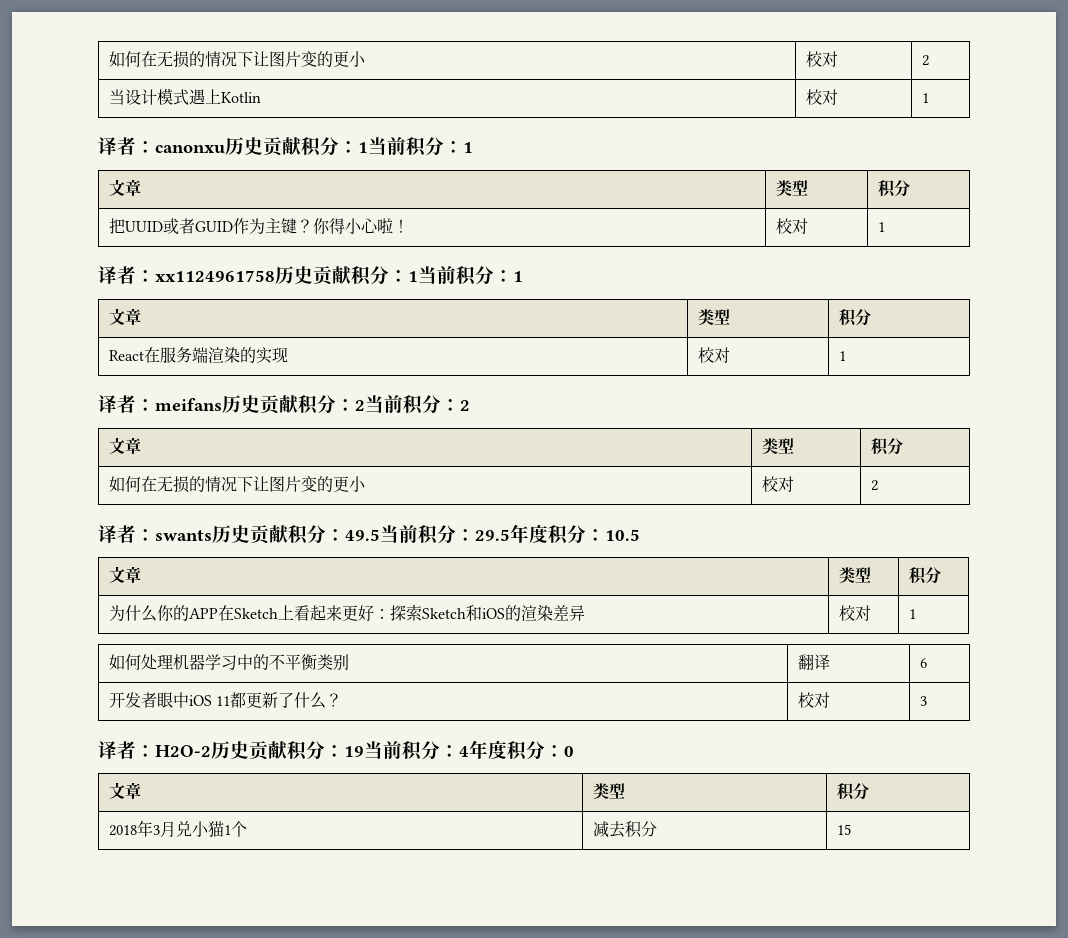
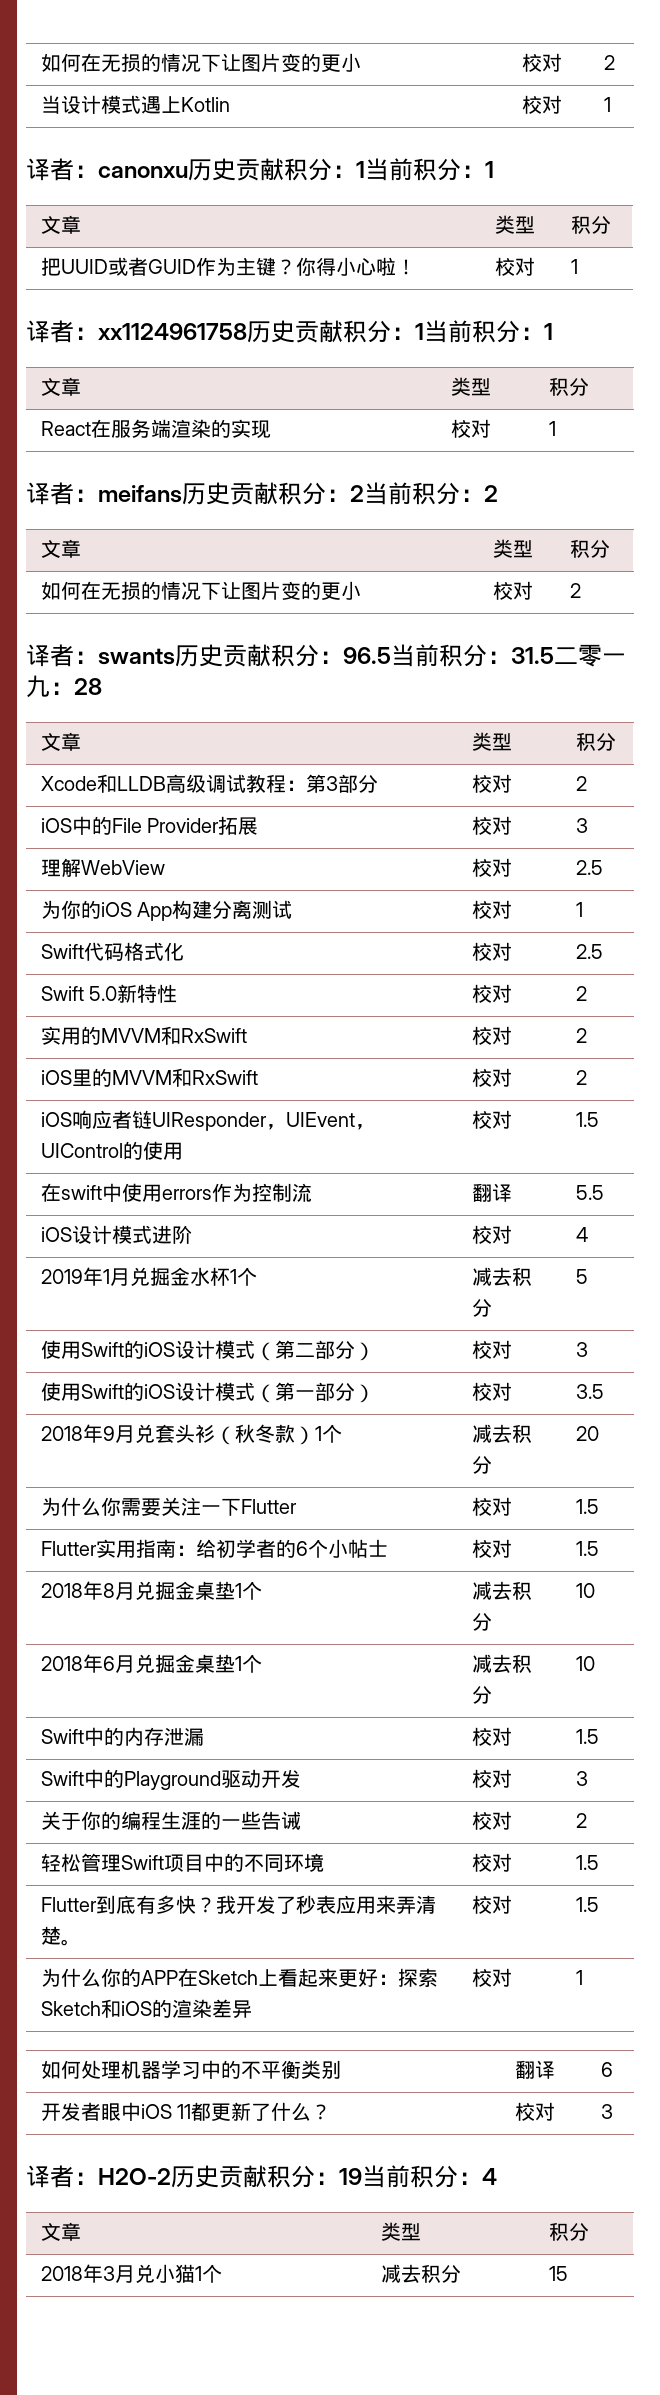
[345,524,640,545] [108,566,141,584] [838,567,871,584] [908,567,941,585] 49.5当前积分：29.5年度积分：10.5 // 文章 | 类型 | 积分 -> [343,644,626,667] [26,675,102,698] [40,732,81,751] [471,732,512,751] [575,732,616,751] [40,774,378,793] [471,774,512,793] [575,776,587,791] [40,816,259,835] [471,816,512,835] [575,818,588,833] [40,858,165,877] [471,858,512,877] [575,860,603,875] [40,900,293,921] [471,900,512,919] [575,902,583,917] [40,942,184,961] [471,942,512,961] [575,944,603,959] [40,984,178,1003] [471,984,512,1003] [575,986,587,1001] [40,1026,247,1045] [471,1026,512,1045] [575,1028,587,1043] [40,1068,258,1087] [471,1068,512,1087] [575,1070,587,1085] [40,1110,375,1131] [40,1141,183,1160] [471,1110,512,1129] [575,1112,599,1127] [40,1183,312,1202] [471,1183,512,1202] [575,1185,604,1200] [40,1225,192,1244] [471,1225,512,1244] [575,1227,588,1242] [40,1267,257,1286] [471,1267,532,1286] [471,1298,492,1317] [575,1269,588,1284] [40,1340,375,1361] [471,1340,512,1359] [575,1342,588,1357] [40,1382,375,1403] [471,1382,512,1401] [575,1384,604,1399] [40,1424,342,1445] [471,1424,532,1443] [471,1455,492,1474] [575,1426,599,1441] [40,1497,297,1516] [471,1497,512,1516] [575,1499,599,1514] [40,1539,388,1558] [471,1539,512,1558] [575,1541,599,1556] [40,1581,262,1600] [471,1581,532,1600] [471,1612,492,1631] [575,1583,595,1598] [40,1654,262,1673] [471,1654,532,1673] [471,1685,492,1704] [575,1656,595,1671] [40,1727,204,1746] [471,1727,512,1746] [575,1729,599,1744] [40,1769,301,1790] [471,1769,512,1788] [575,1771,588,1786] [40,1811,301,1830] [471,1811,512,1830] [575,1813,587,1828] [40,1853,324,1872] [471,1853,512,1872] [575,1855,599,1870] [40,1895,436,1914] [40,1926,81,1946] [471,1895,512,1914] [575,1897,599,1912] 96.5当前积分：31.5二零一九：28 // 文章 | 类型 | 积分 // Xcode和LLDB高级调试教程：第3部分 | 校对 | 2 // iOS中的File Provider拓展 | 校对 | 3 // 理解WebView | 校对 | 2.5 // 为你的iOS App构建分离测试 | 校对 | 1 // Swift代码格式化 | 校对 | 2.5 // Swift 5.0新特性 | 校对 | 2 // 实用的MVVM和RxSwift | 校对 | 2 // iOS里的MVVM和RxSwift | 校对 | 2 // iOS响应者链UIResponder，UIEvent，UIControl的使用 | 校对 | 1.5 // 在swift中使用errors作为控制流 | 翻译 | 5.5 // iOS设计模式进阶 | 校对 | 4 // 2019年1月兑掘金水杯1个 | 减去积分 | 5 // 使用Swift的iOS设计模式（第二部分） | 校对 | 3 // 使用Swift的iOS设计模式（第一部分） | 校对 | 3.5 // 2018年9月兑套头衫（秋冬款）1个 | 减去积分 | 20 // 为什么你需要关注一下Flutter | 校对 | 1.5 // Flutter实用指南：给初学者的6个小帖士 | 校对 | 1.5 // 2018年8月兑掘金桌垫1个 | 减去积分 | 10 // 2018年6月兑掘金桌垫1个 | 减去积分 | 10 // Swift中的内存泄漏 | 校对 | 1.5 // Swift中的Playground驱动开发 | 校对 | 3 // 关于你的编程生涯的一些告诫 | 校对 | 2 // 轻松管理Swift项目中的不同环境 | 校对 | 1.5 // Flutter到底有多快？我开发了秒表应用来弄清楚。 | 校对 | 1.5
[469,740,574,761] 年度积分：0 -> (497, 2176) none

